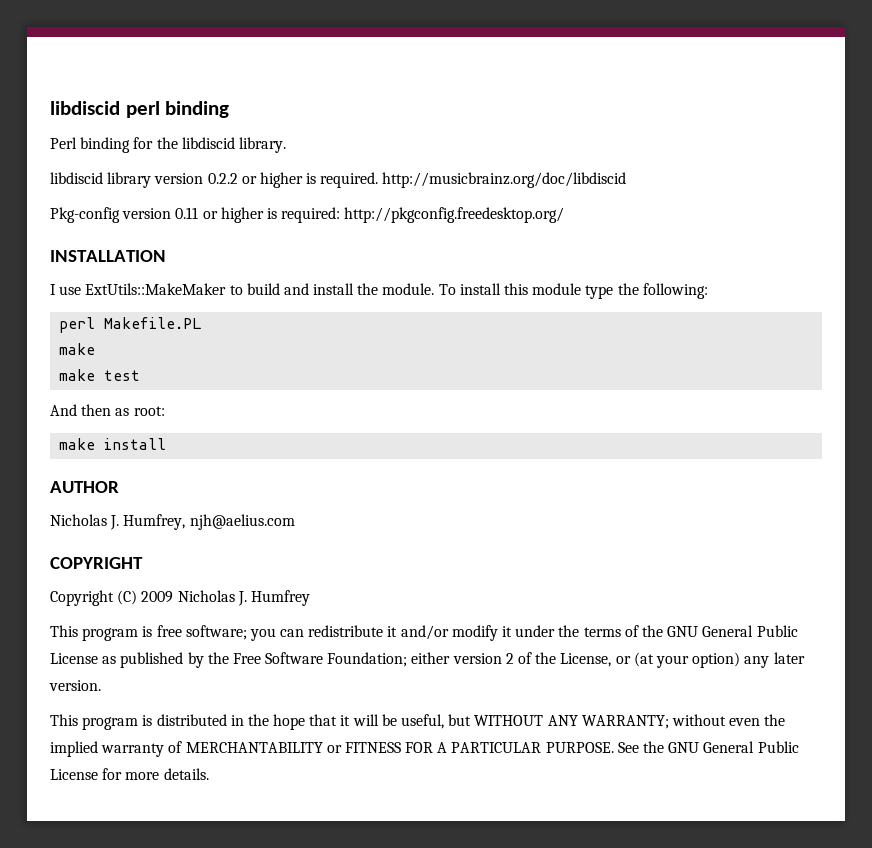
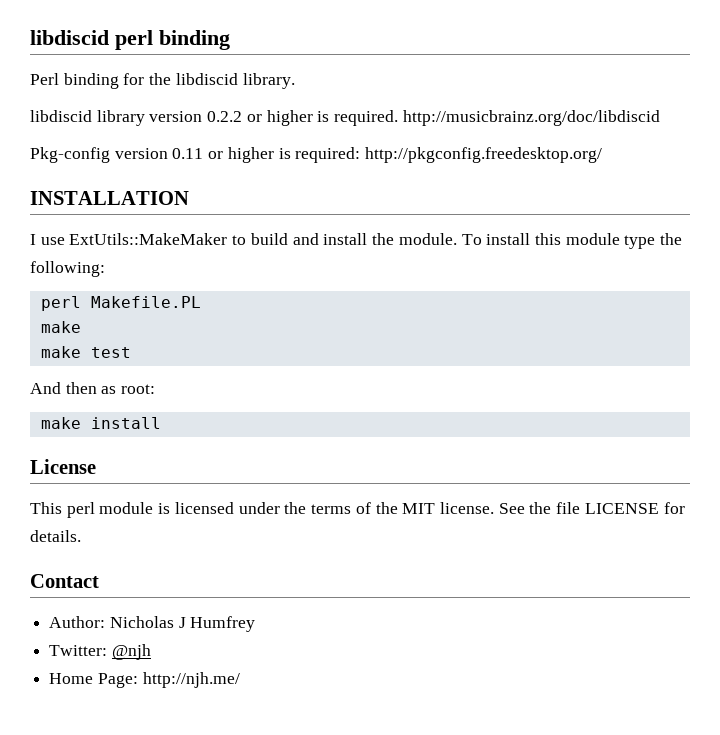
[50,481,119,493] [50,514,295,530] [50,557,143,569] [50,590,310,606] [50,625,513,641] AUTHOR // Nicholas J. Humfrey, njh@aelius.com // COPYRIGHT // Copyright (C) 2009 Nicholas J. Humfrey // This program is free software; you can redistribute it and/or modify it -> [30,459,96,474] [30,502,234,518] License // This perl module is licensed
[667,625,798,637] [50,652,805,668] [49,680,101,691] [50,714,786,730] [50,741,799,757] [50,768,209,780] GNU General Public License as published by the Free Software Foundation; either version 2 of the License, or (at your option) any later version. // This program is distributed in the hope that it will be useful, but WITHOUT ANY WARRANTY; without even the implied warranty of MERCHANTABILITY or FITNESS FOR A PARTICULAR PURPOSE. See the GNU General Public License for more details. -> [402,502,685,514] [30,530,81,542] [30,574,99,588] [49,616,256,632] [49,644,151,660] [49,672,240,688] MIT license. See the file LICENSE for details. // Contact // Author: Nicholas J Humfrey // Twitter: @njh // Home Page: http://njh.me/

